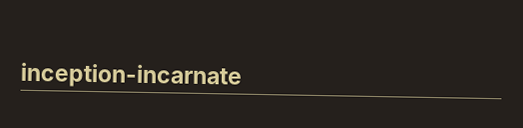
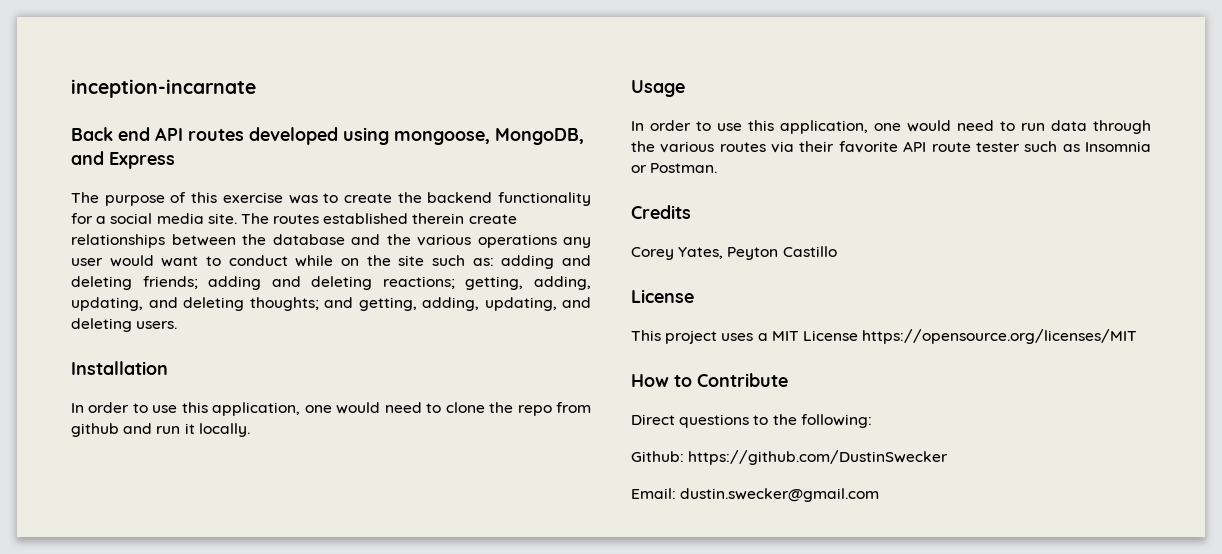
(242, 76) none -> [71,127,584,145] [71,151,175,169] [71,192,591,206] [71,213,517,224] [71,234,591,248] [71,255,591,269] [71,276,591,290] [71,297,591,311] [71,318,178,332] [71,361,168,375] [71,402,591,416] [71,423,250,437] [631,80,685,97] [631,120,1151,134] [631,141,1151,153] [631,163,718,173] [631,205,691,219] [631,246,837,260] [631,289,694,303] [631,329,1138,344] [631,373,788,387] [631,414,872,428] [631,450,949,465] [631,488,880,502] // Back end API routes developed using mongoose, MongoDB, and Express // The purpose of this exercise was to create the backend functionality for a social media site. The routes established therein create relationships between the database and the various operations any user would want to conduct while on the site such as: adding and deleting friends; adding and deleting reactions; getting, adding, updating, and deleting thoughts; and getting, adding, updating, and deleting users. // Installation // In order to use this application, one would need to clone the repo from github and run it locally. // Usage // In order to use this application, one would need to run data through the various routes via their favorite API route tester such as Insomnia or Postman. // Credits // Corey Yates, Peyton Castillo // License // This project uses a MIT License https://opensource.org/licenses/MIT // How to Contribute // Direct questions to the following: // Github: https://github.com/DustinSwecker // Email: dustin.swecker@gmail.com

